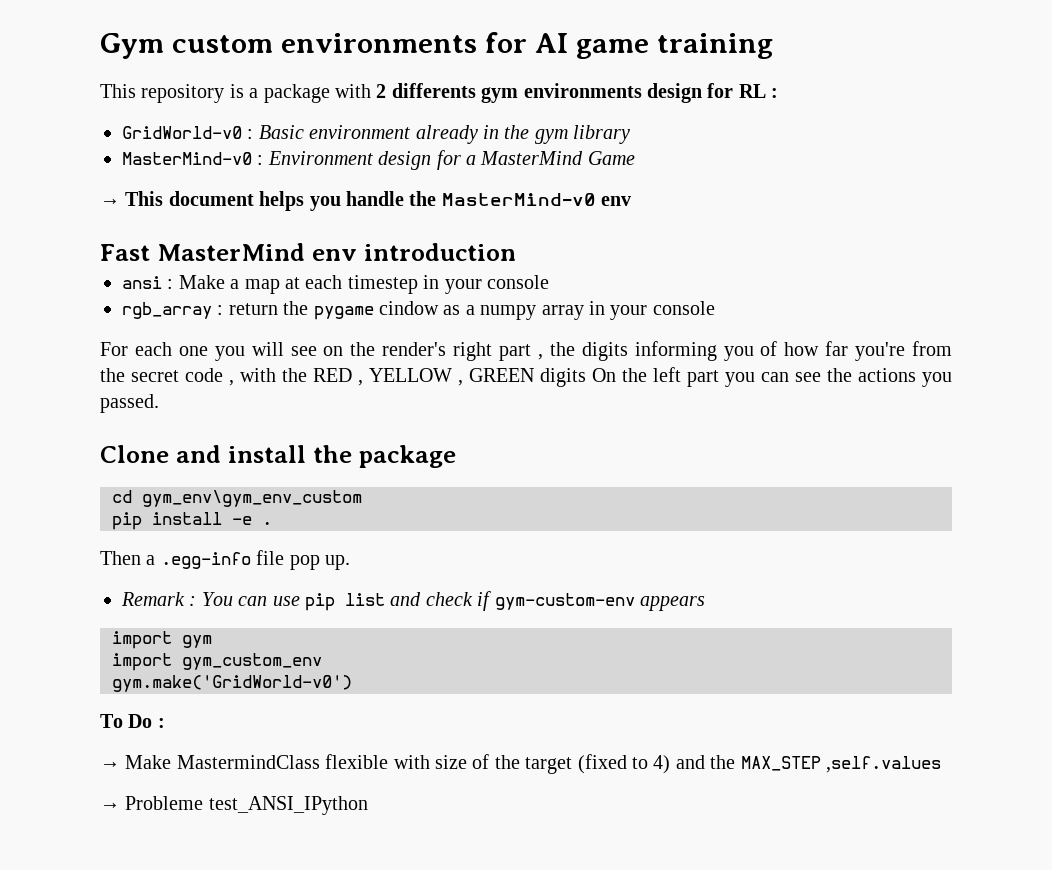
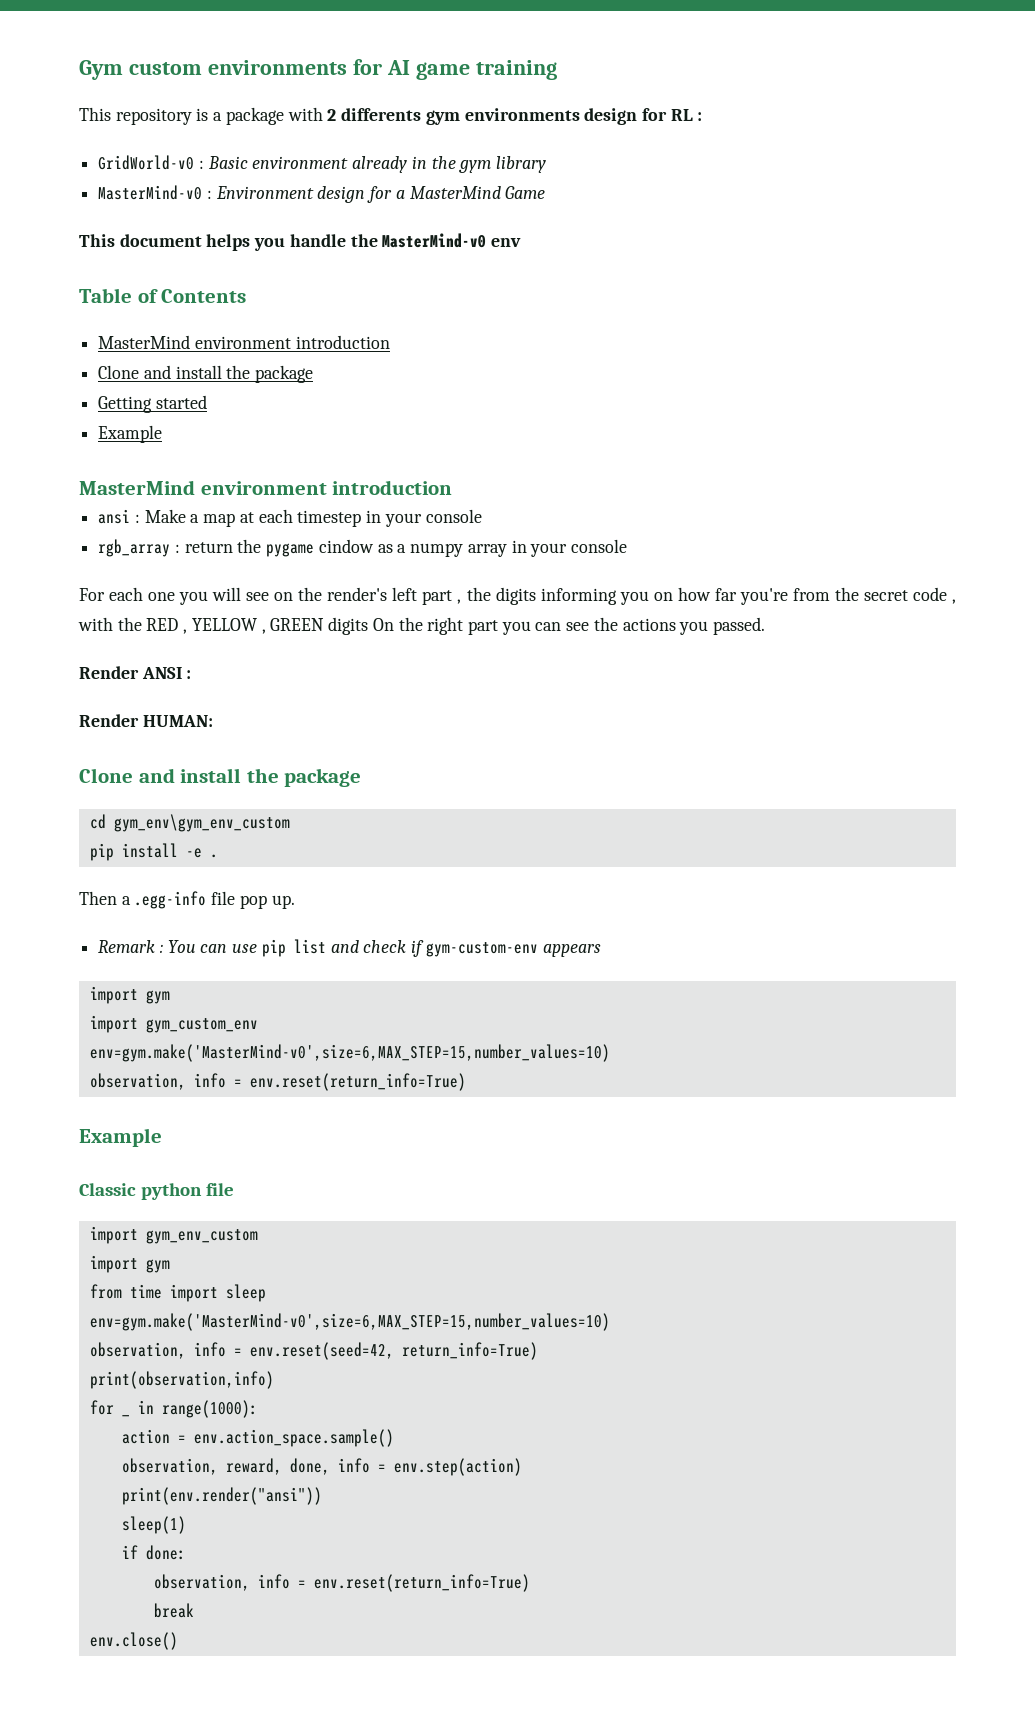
[100,198,120,206] → -> (546, 192) none
[100,243,357,261] Fast MasterMind env -> [79,288,247,303] [98,335,390,349] [98,365,314,383] [98,395,207,413] [98,425,163,443] [79,480,327,495] Table of Contents // MasterMind environment introduction // Clone and install the package // Getting started // Example // MasterMind environment
[453,342,493,361] right -> [392,587,418,601] left
[760,341,778,356] of -> [653,592,673,601] on
[653,367,681,382] left -> [427,617,464,635] right
(159, 403) none -> [79,666,192,679] [79,714,213,727] // Render ANSI : // Render HUMAN:
[112,675,352,692] [100,714,165,728] [100,754,941,774] [100,796,368,815] gym.make('GridWorld-v0') // To Do : // → Make MastermindClass flexible with size of the target (fixed to 4) and the MAX_STEP ,self.values // → Probleme test_ANSI_IPython -> [89,1044,610,1062] [89,1073,466,1091] [79,1128,162,1147] [79,1183,235,1200] [89,1226,258,1244] [89,1255,170,1273] [89,1284,266,1302] [89,1313,610,1331] [89,1342,538,1360] [89,1371,274,1389] [89,1400,130,1417] [137,1400,258,1418] [121,1429,394,1447] [121,1458,522,1476] [121,1487,322,1505] [121,1516,186,1534] [121,1545,186,1560] [153,1574,530,1592] [153,1603,194,1618] [89,1632,178,1650] env=gym.make('MasterMind-v0',size=6,MAX_STEP=15,number_values=10) // observation, info = env.reset(return_info=True) // Example // Classic python file // import gym_env_custom // import gym // from time import sleep // env=gym.make('MasterMind-v0',size=6,MAX_STEP=15,number_values=10) // observation, info = env.reset(seed=42, return_info=True) // print(observation,info) // for _ in range(1000): // action = env.action_space.sample() // observation, reward, done, info = env.step(action) // print(env.render("ansi")) // sleep(1) // if done: // observation, info = env.reset(return_info=True) // break // env.close()

